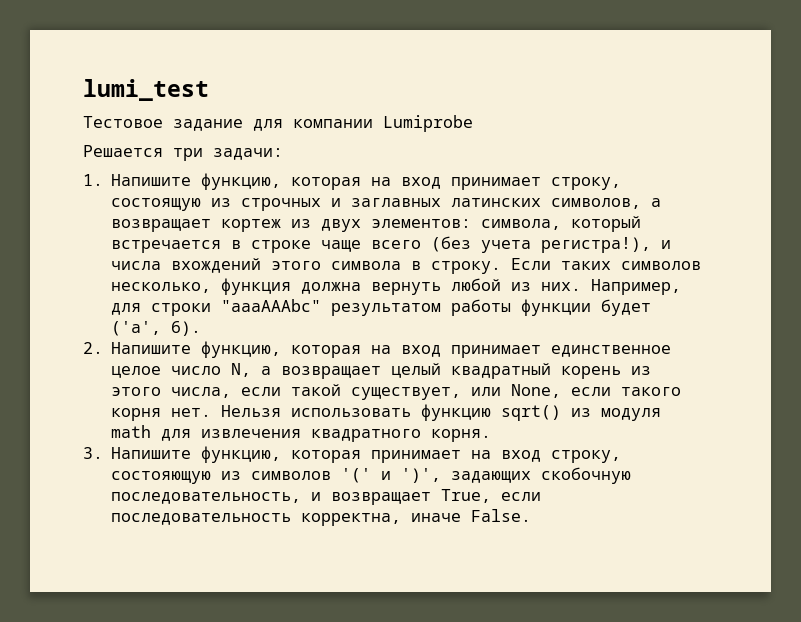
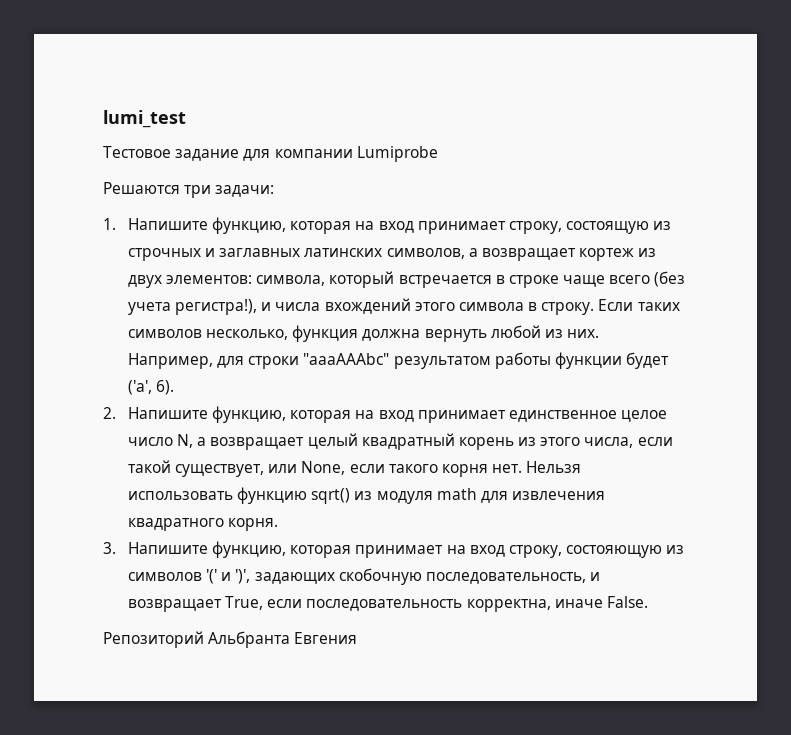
[83,145,163,157] Решается -> [103,182,180,194] Решаются
(532, 515) none -> [103,631,358,648] // Репозиторий Альбранта Евгения

